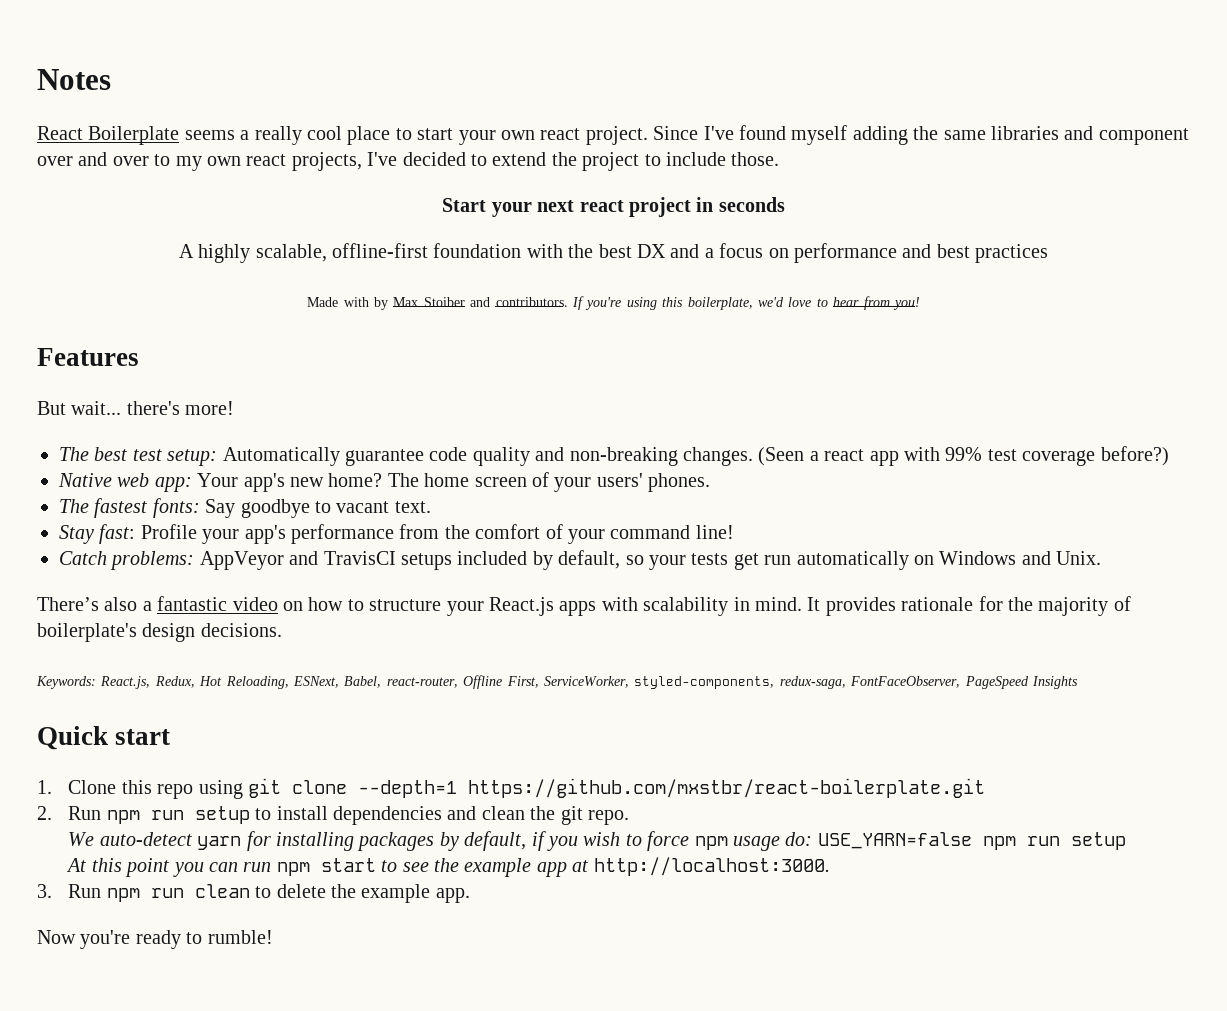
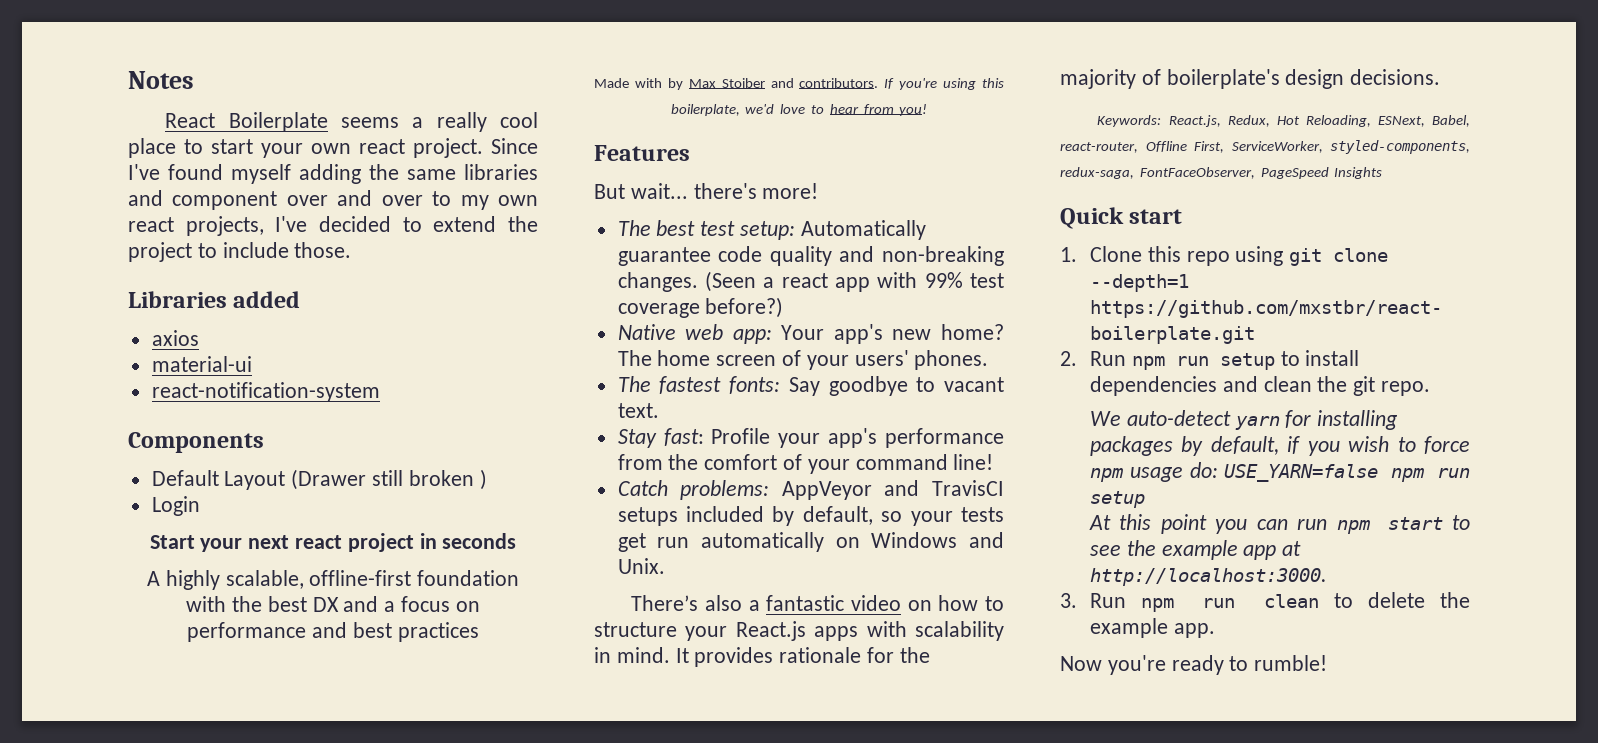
(780, 159) none -> [128,291,301,308] [151,330,199,346] [151,356,252,372] [151,382,380,402] [128,432,264,453] [151,469,487,490] [151,496,200,516] // Libraries added // axios // material-ui // react-notification-system // Components // Default Layout (Drawer still broken ) // Login

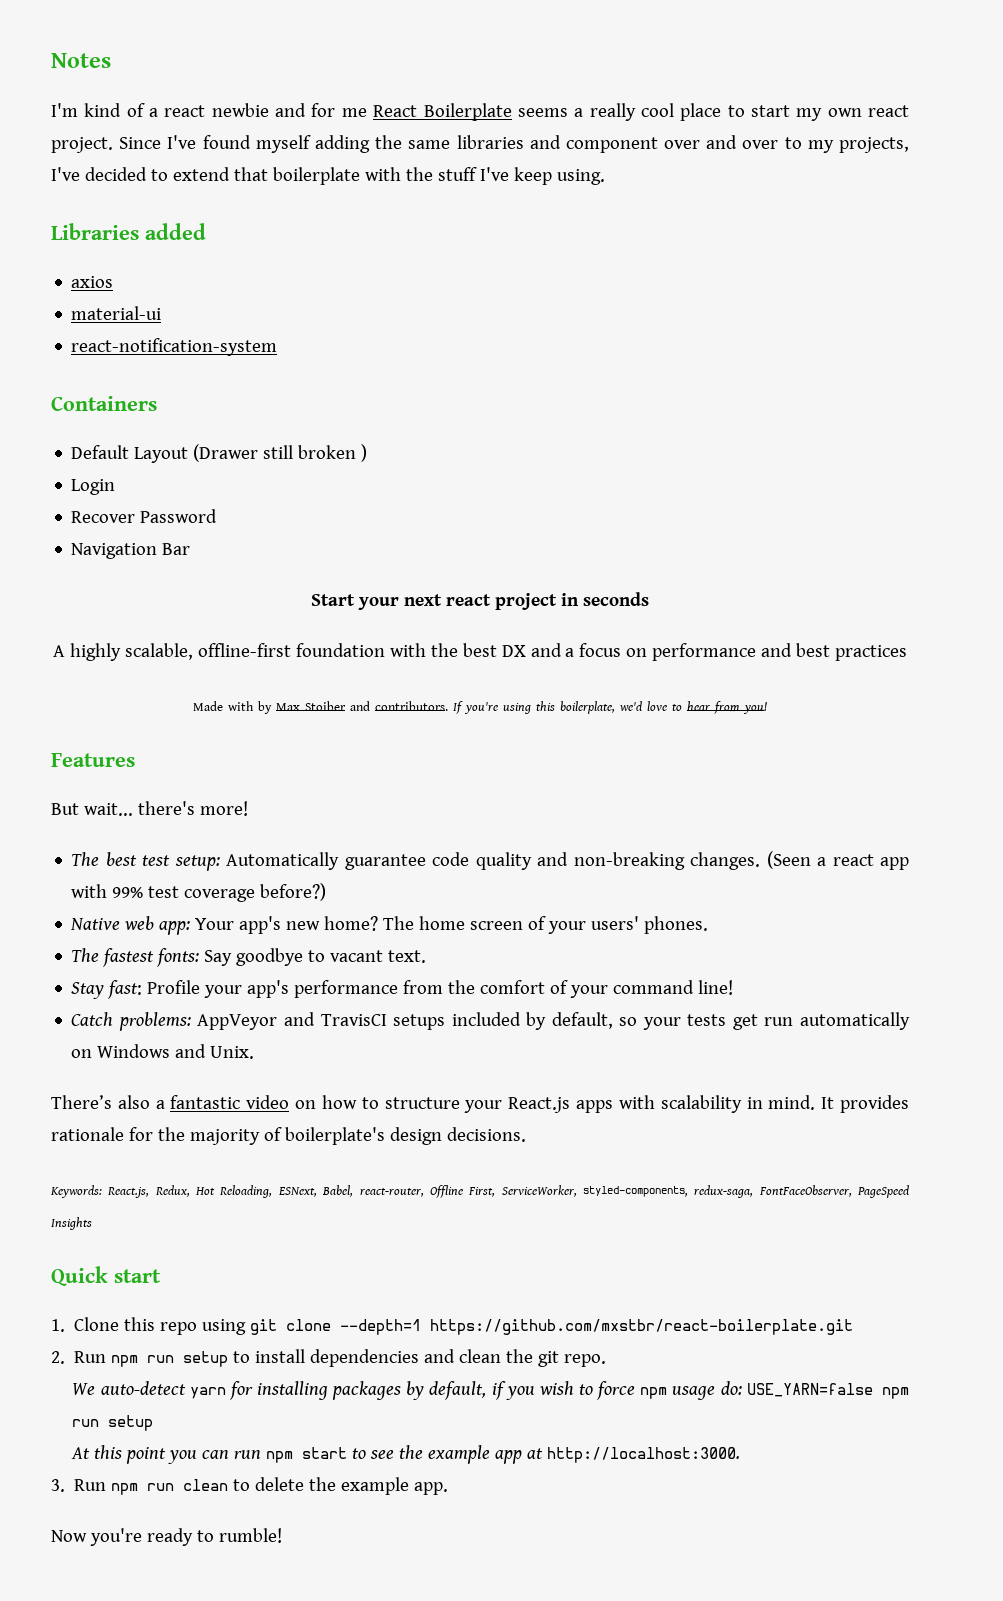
(194, 80) none -> [51,103,367,117] I'm kind of a react newbie and for me
[261,143,303,158] your -> [796,108,823,121] my
[498,195,539,206] [128,217,174,232] own react -> (834, 146) none
[508,216,538,232] [128,242,352,262] the project to include those. -> [233,167,605,185] that boilerplate with the stuff I've keep using.
[128,432,264,453] Components -> [51,396,157,411] Containers
(200, 506) none -> [71,509,218,523] [71,543,191,559] // Recover Password // Navigation Bar

